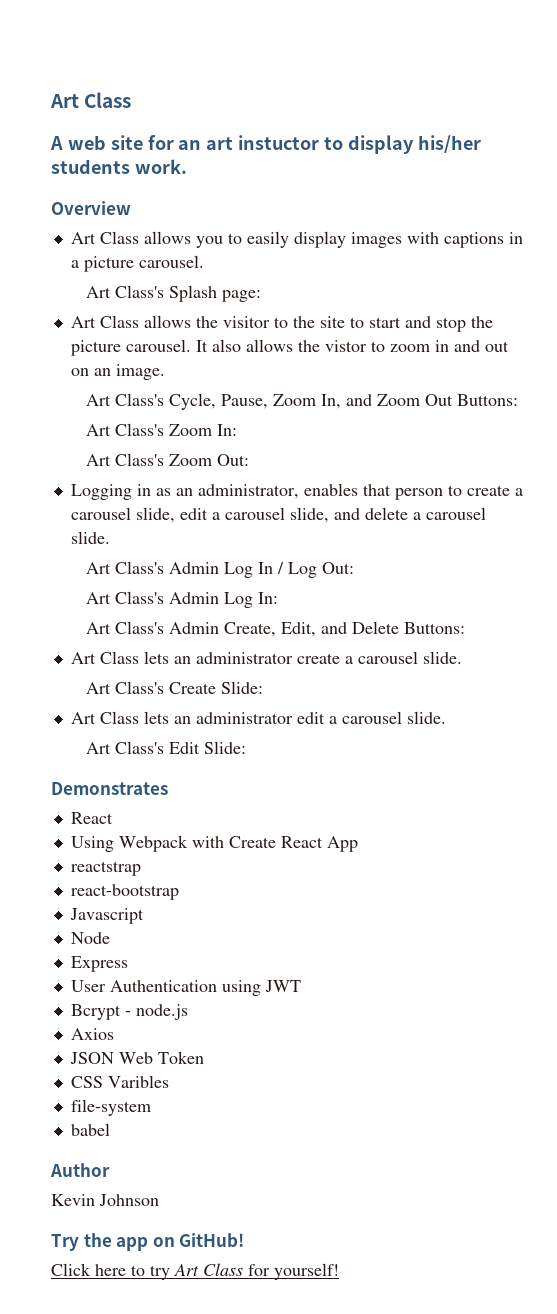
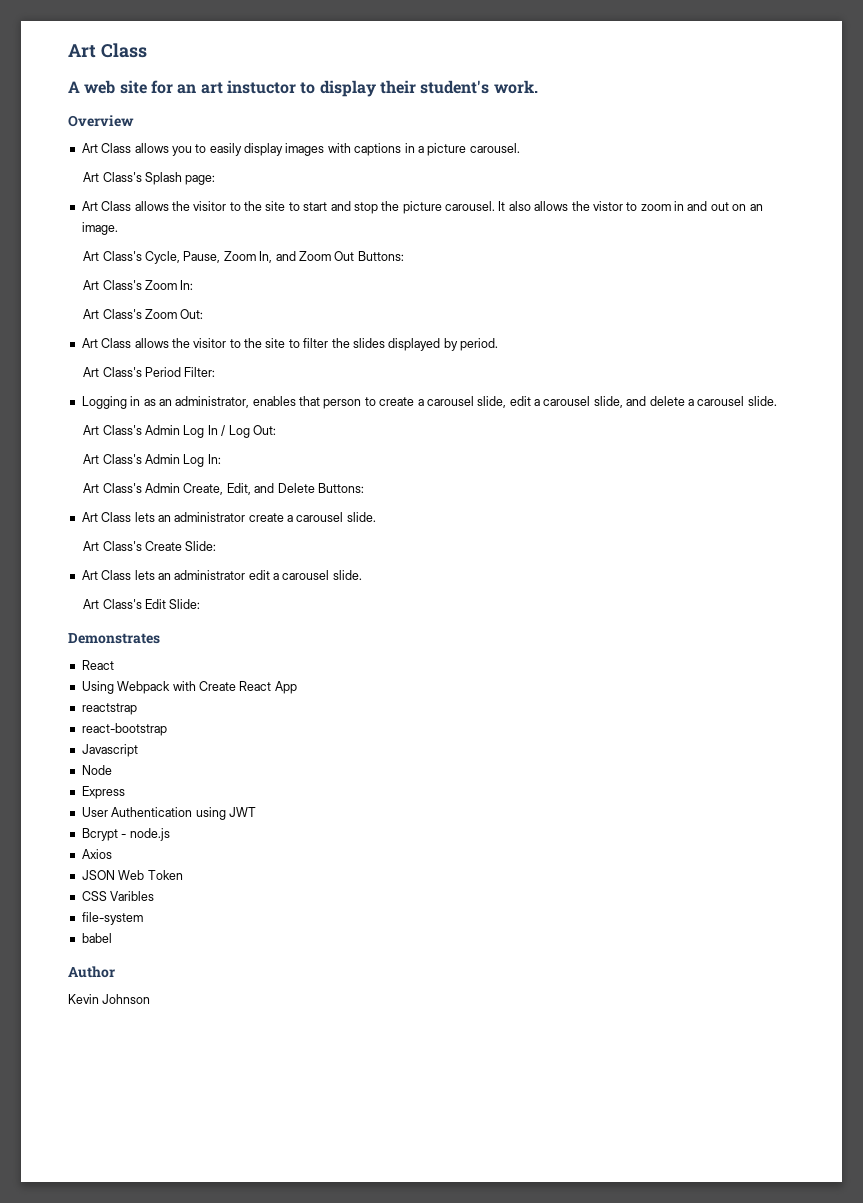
[417,135,481,153] [51,159,130,174] his/her students -> [379,80,490,94] their student's
(249, 460) none -> [81,338,498,351] [83,367,216,377] // Art Class allows the visitor to the site to filter the slides displayed by period. // Art Class's Period Filter:
[51,1233,245,1251] [51,1263,339,1280] // Try the app on GitHub! // Click here to try Art Class for yourself! -> (151, 999) none

